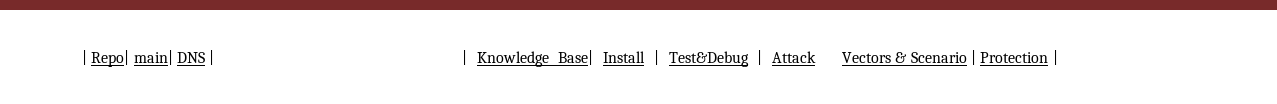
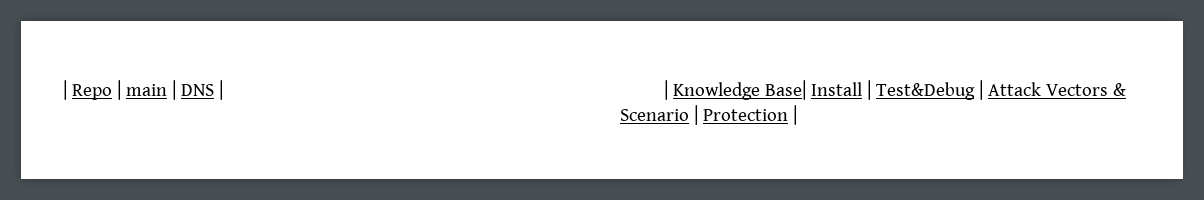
[82,50,173,67] | Repo| main| -> [63,80,176,100] | Repo | main |

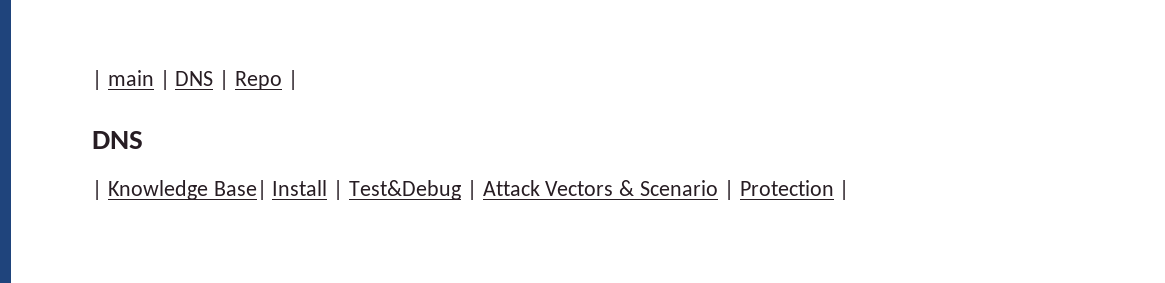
[63,80,121,100] | Repo | -> [92,70,102,90] |
(223, 90) none -> [235,70,298,90] [92,131,143,149] Repo | // DNS

